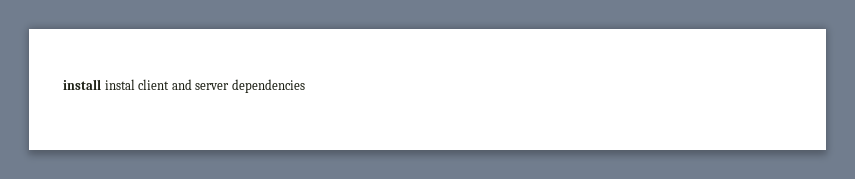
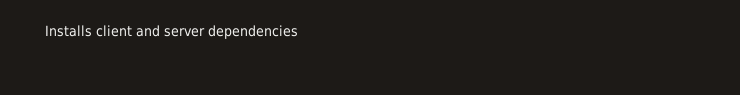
[63,79,135,90] install instal -> [45,25,92,37] Installs

